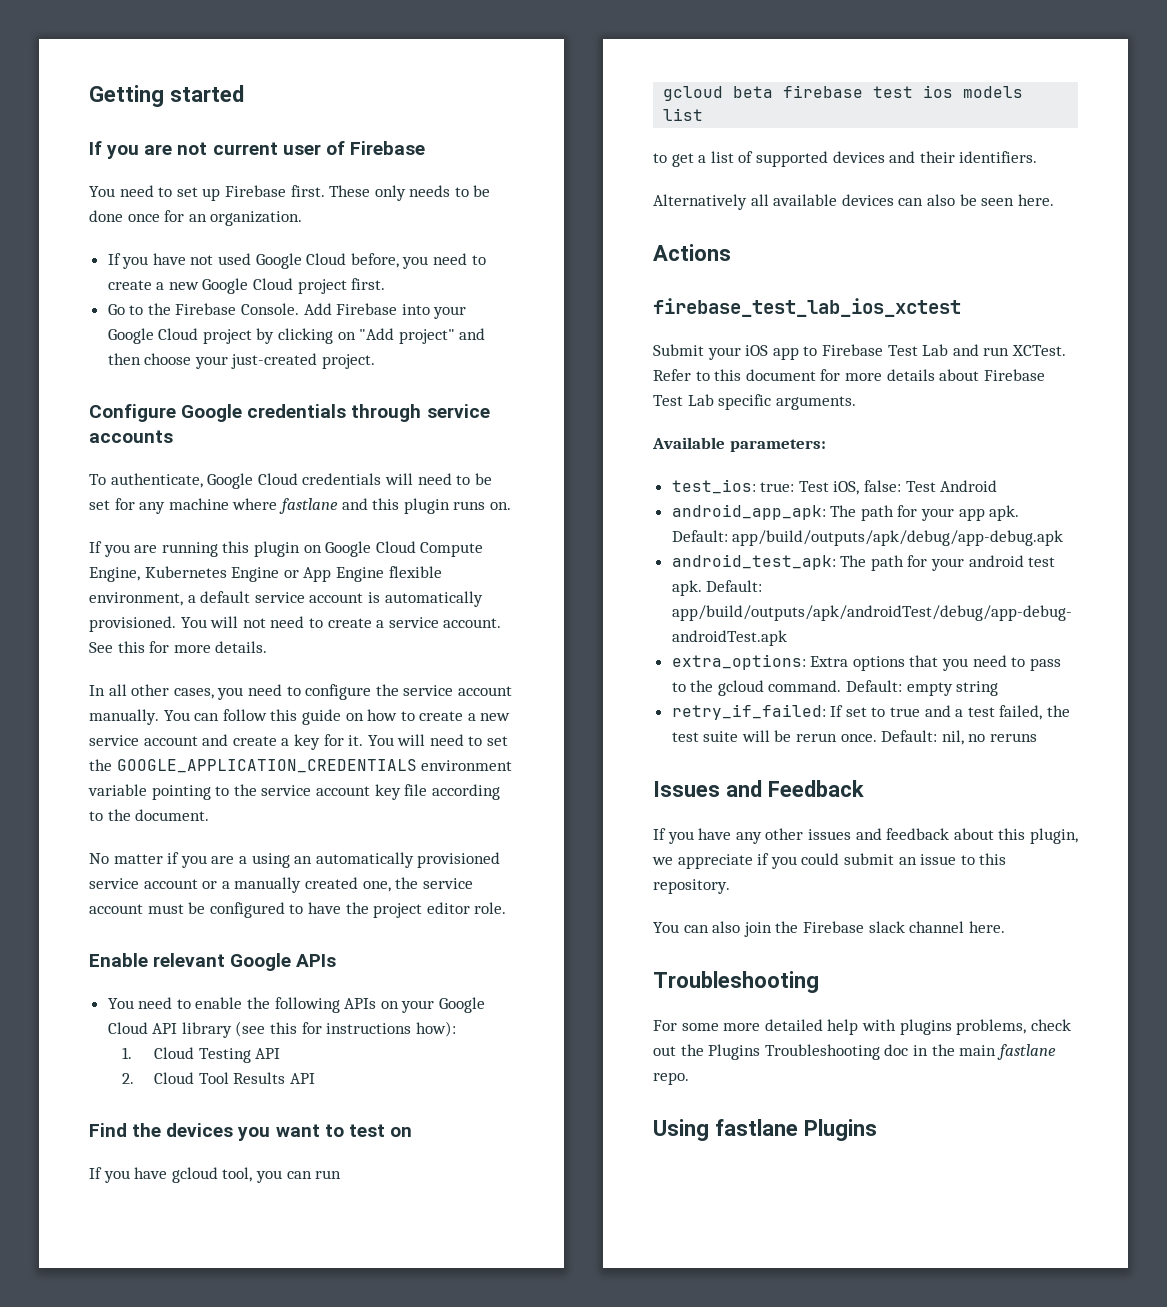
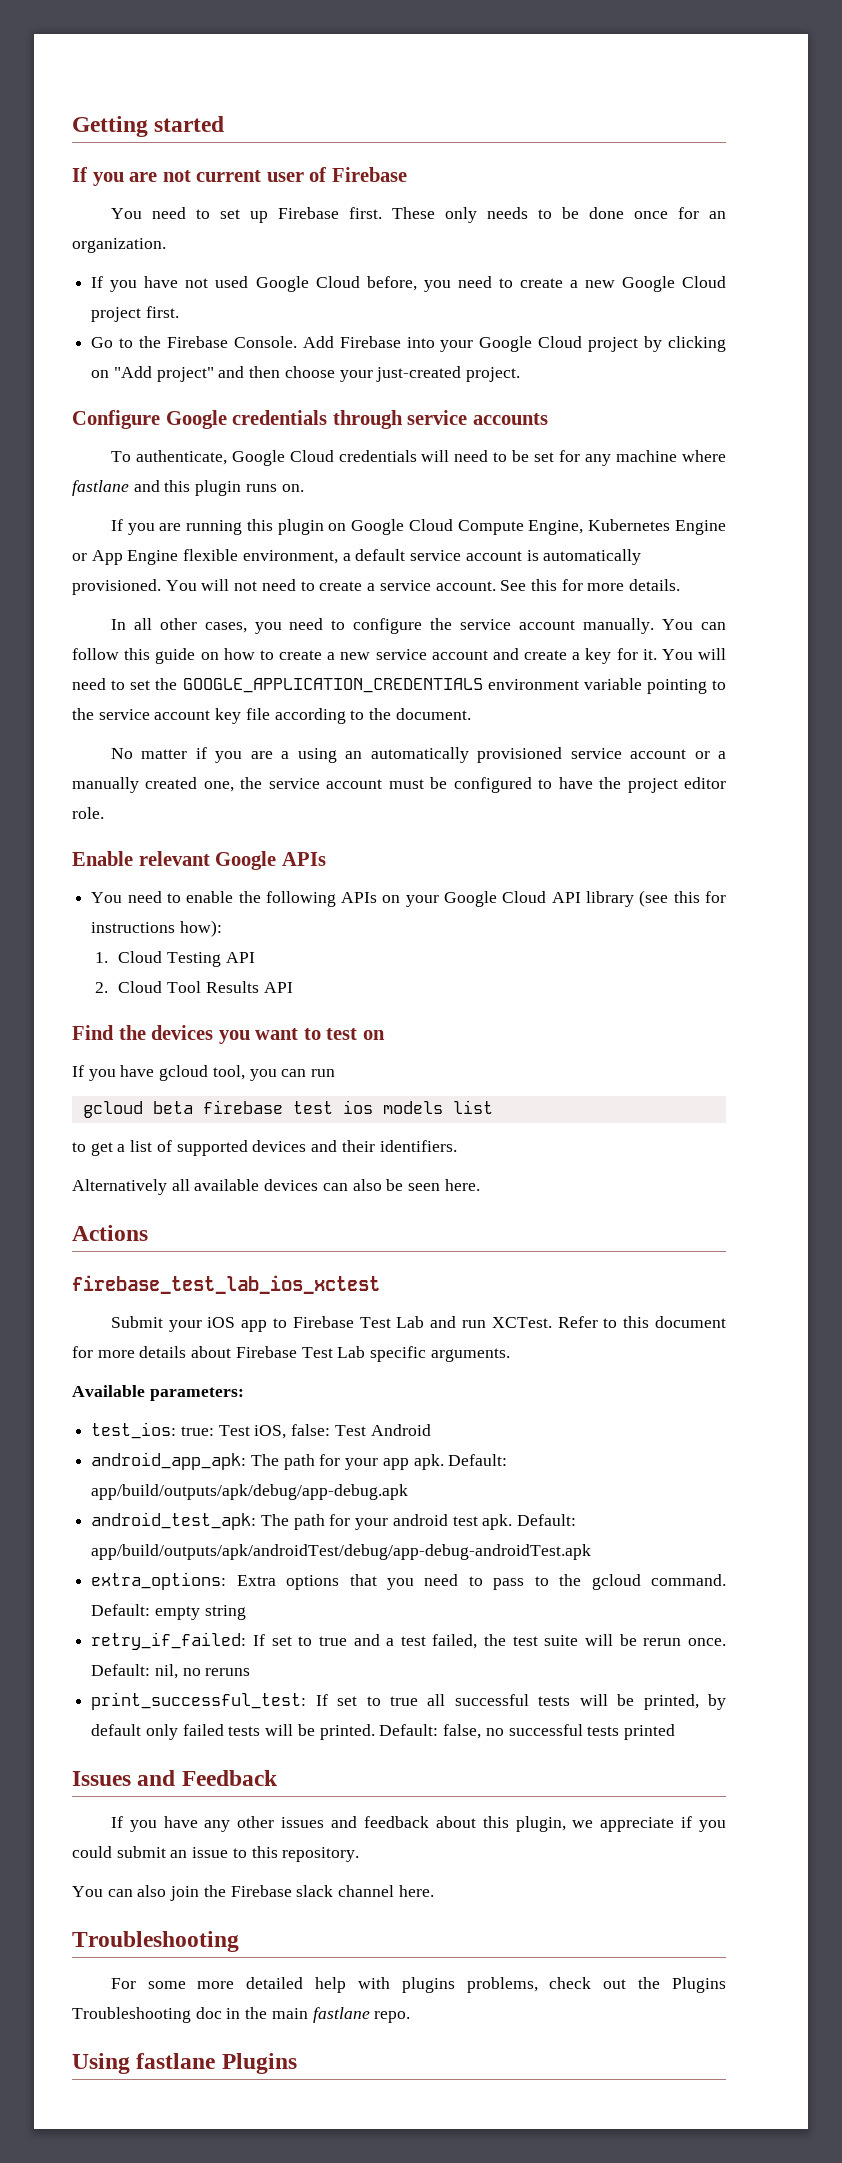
(1038, 737) none -> [91,1692,726,1710] [91,1724,675,1740] // print_successful_test: If set to true all successful tests will be printed, by default only failed tests will be printed. Default: false, no successful tests printed

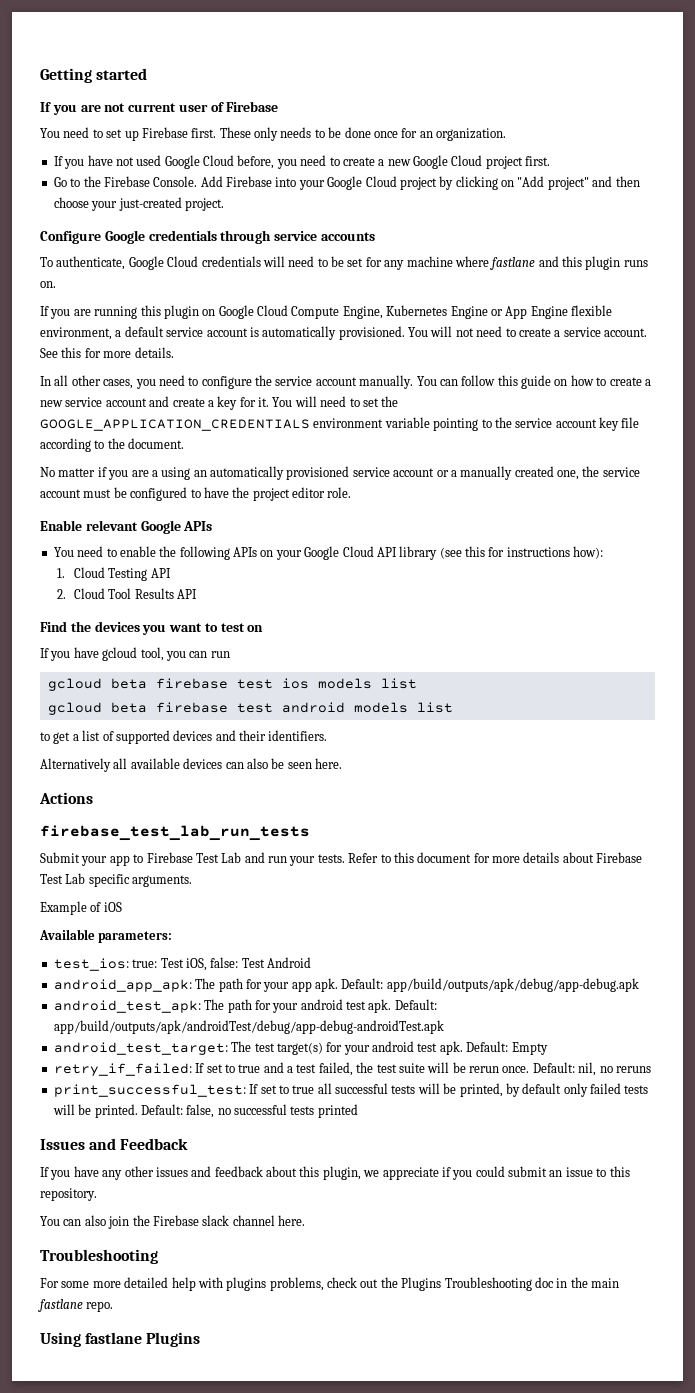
(493, 1107) none -> [47,702,453,715] // gcloud beta firebase test android models list
[72,1275,380,1294] firebase_test_lab_ios_xctest -> [40,825,310,841] firebase_test_lab_run_tests
[207,1317,236,1328] iOS -> (108, 861) none
[491,1317,552,1328] XCTest. -> [289,854,345,866] your tests.
(510, 1355) none -> [40,901,122,915] // Example of iOS
[91,1572,726,1590] [91,1604,246,1620] extra_options: Extra options that you need to pass to the gcloud command. Default: empty string -> [53,1041,548,1055] android_test_target: The test target(s) for your android test apk. Default: Empty

